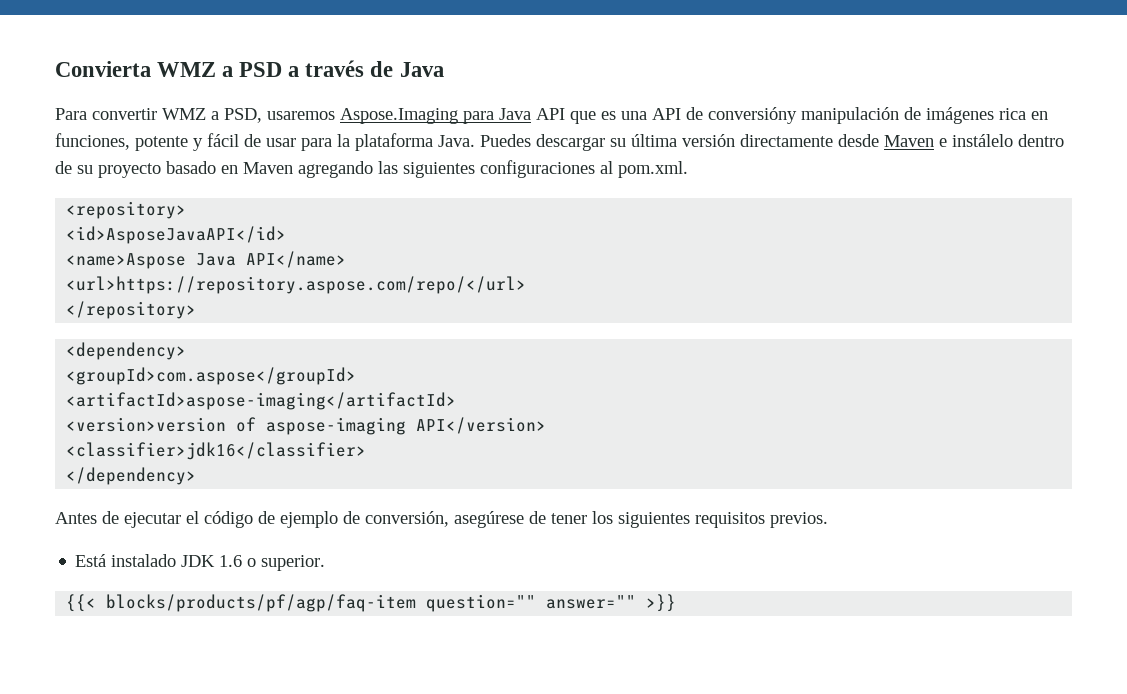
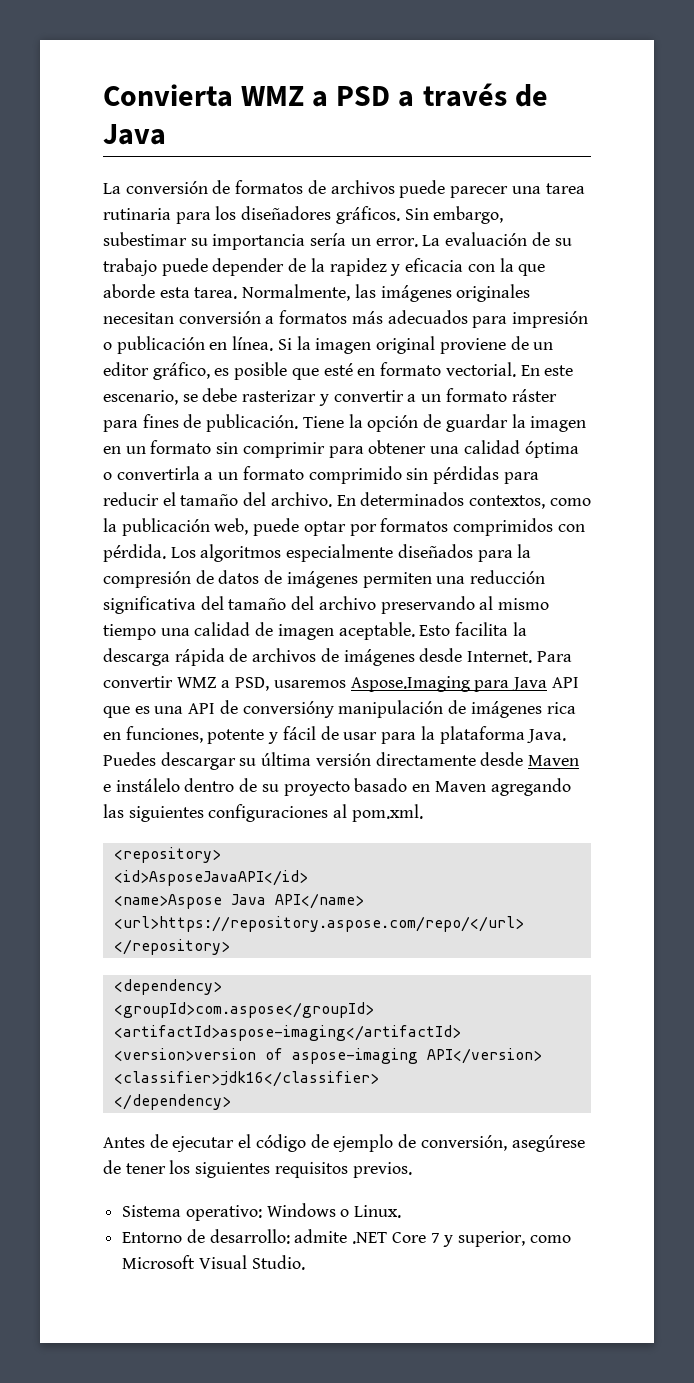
(444, 69) none -> [103,180,585,198] [103,206,504,224] [103,232,572,250] [103,258,546,276] [103,284,531,302] [103,310,589,328] [103,336,554,354] [103,362,574,380] [103,388,557,406] [103,414,587,432] [103,440,579,458] [103,466,539,484] [103,492,591,509] [103,518,585,536] [103,544,532,562] [103,570,546,588] [103,596,550,614] [103,622,527,640] [103,648,533,666] La conversión de formatos de archivos puede parecer una tarea rutinaria para los diseñadores gráficos. Sin embargo, subestimar su importancia sería un error. La evaluación de su trabajo puede depender de la rapidez y eficacia con la que aborde esta tarea. Normalmente, las imágenes originales necesitan conversión a formatos más adecuados para impresión o publicación en línea. Si la imagen original proviene de un editor gráfico, es posible que esté en formato vectorial. En este escenario, se debe rasterizar y convertir a un formato ráster para fines de publicación. Tiene la opción de guardar la imagen en un formato sin comprimir para obtener una calidad óptima o convertirla a un formato comprimido sin pérdidas para reducir el tamaño del archivo. En determinados contextos, como la publicación web, puede optar por formatos comprimidos con pérdida. Los algoritmos especialmente diseñados para la compresión de datos de imágenes permiten una reducción significativa del tamaño del archivo preservando al mismo tiempo una calidad de imagen aceptable. Esto facilita la descarga rápida de archivos de imágenes desde Internet.
[75,554,326,571] [66,594,677,612] Está instalado JDK 1.6 o superior. // {{< blocks/products/pf/agp/faq-item question="" answer="" >}} -> [122,1203,402,1221] [122,1229,571,1247] [122,1255,305,1270] Sistema operativo: Windows o Linux. // Entorno de desarrollo: admite .NET Core 7 y superior, como Microsoft Visual Studio.

